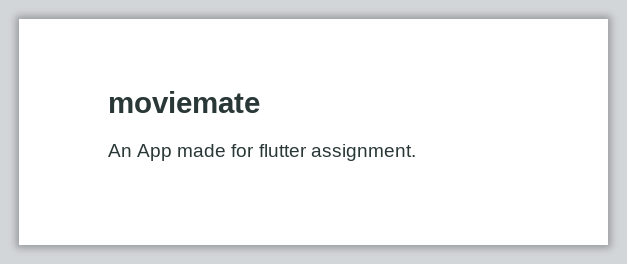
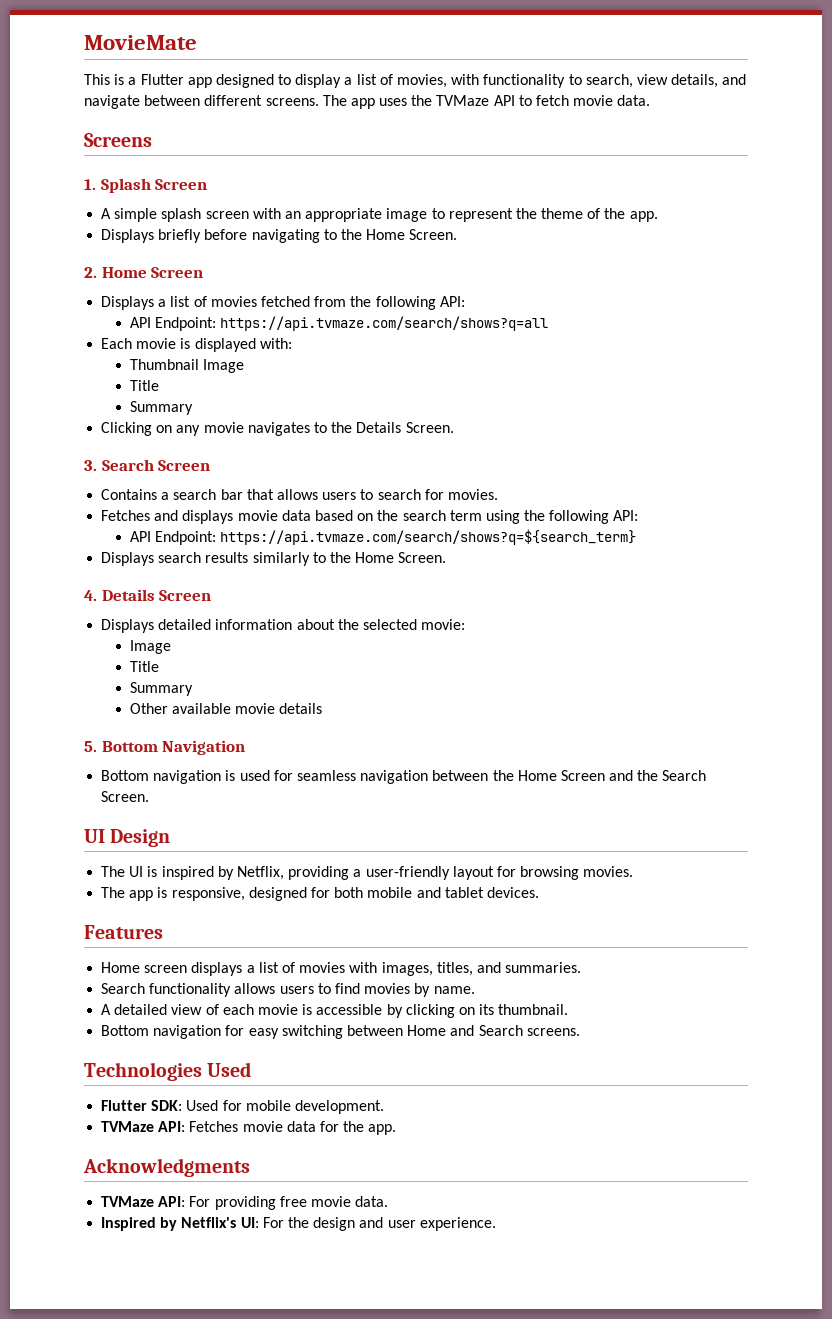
[108,91,260,113] [108,144,416,161] moviemate // An App made for flutter assignment. -> [84,35,197,50] [84,74,747,88] [84,95,651,109] [84,133,152,147] [84,178,208,193] [101,208,658,222] [101,229,458,243] [84,267,204,278] [101,296,465,310] [129,316,549,331] [101,338,292,352] [129,359,244,373] [129,380,159,391] [129,401,193,415] [101,422,454,436] [84,459,211,471] [101,489,498,500] [101,510,639,524] [129,529,637,545] [101,552,447,566] [84,589,212,601] [101,619,466,633] [129,640,171,654] [129,661,159,672] [129,682,193,696] [129,703,323,714] [84,740,246,755] [101,770,707,784] [101,791,150,802] [84,829,171,847] [101,866,634,880] [101,887,539,901] [84,925,163,939] [101,962,582,976] [101,983,475,997] [101,1004,569,1018] [101,1025,580,1039] [84,1062,252,1081] [101,1100,384,1114] [101,1121,397,1135] [83,1158,250,1177] [101,1196,389,1210] [101,1217,496,1231] MovieMate // This is a Flutter app designed to display a list of movies, with functionality to search, view details, and navigate between different screens. The app uses the TVMaze API to fetch movie data. // Screens // 1. Splash Screen // A simple splash screen with an appropriate image to represent the theme of the app. // Displays briefly before navigating to the Home Screen. // 2. Home Screen // Displays a list of movies fetched from the following API: // API Endpoint: https://api.tvmaze.com/search/shows?q=all // Each movie is displayed with: // Thumbnail Image // Title // Summary // Clicking on any movie navigates to the Details Screen. // 3. Search Screen // Contains a search bar that allows users to search for movies. // Fetches and displays movie data based on the search term using the following API: // API Endpoint: https://api.tvmaze.com/search/shows?q=${search_term} // Displays search results similarly to the Home Screen. // 4. Details Screen // Displays detailed information about the selected movie: // Image // Title // Summary // Other available movie details // 5. Bottom Navigation // Bottom navigation is used for seamless navigation between the Home Screen and the Search Screen. // UI Design // The UI is inspired by Netflix, providing a user-friendly layout for browsing movies. // The app is responsive, designed for both mobile and tablet devices. // Features // Home screen displays a list of movies with images, titles, and summaries. // Search functionality allows users to find movies by name. // A detailed view of each movie is accessible by clicking on its thumbnail. // Bottom navigation for easy switching between Home and Search screens. // Technologies Used // Flutter SDK: Used for mobile development. // TVMaze API: Fetches movie data for the app. // Acknowledgments // TVMaze API: For providing free movie data. // Inspired by Netflix's UI: For the design and user experience.

